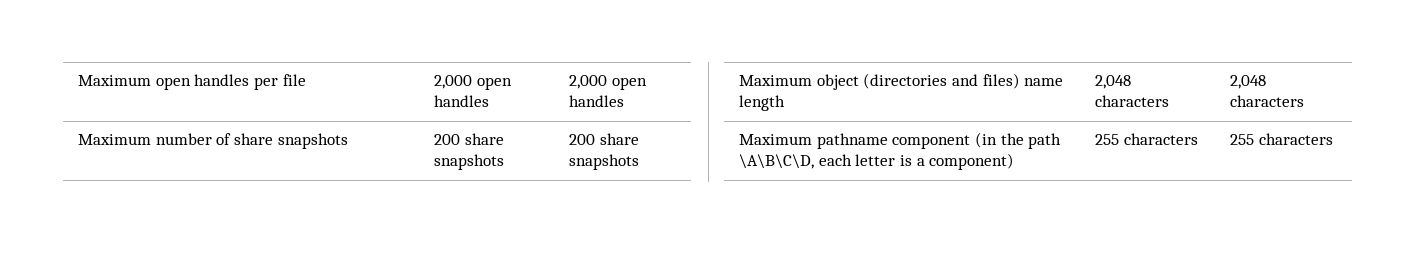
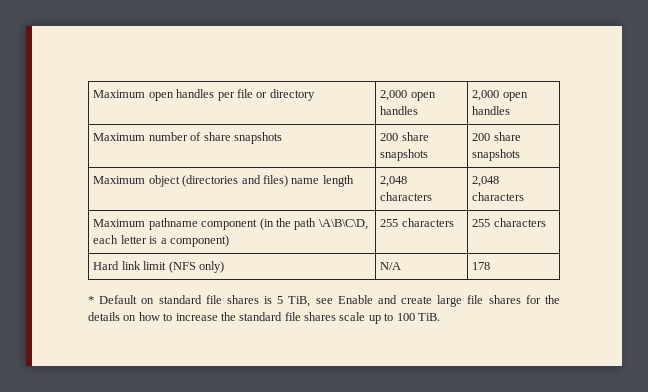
(306, 80) none -> [256,89,315,101] or directory
(1333, 139) none -> [93,261,224,273] [380,262,402,270] [472,262,491,270] [88,295,561,307] [88,312,440,324] // Hard link limit (NFS only) | N/A | 178 // * Default on standard file shares is 5 TiB, see Enable and create large file shares for the details on how to increase the standard file shares scale up to 100 TiB.

